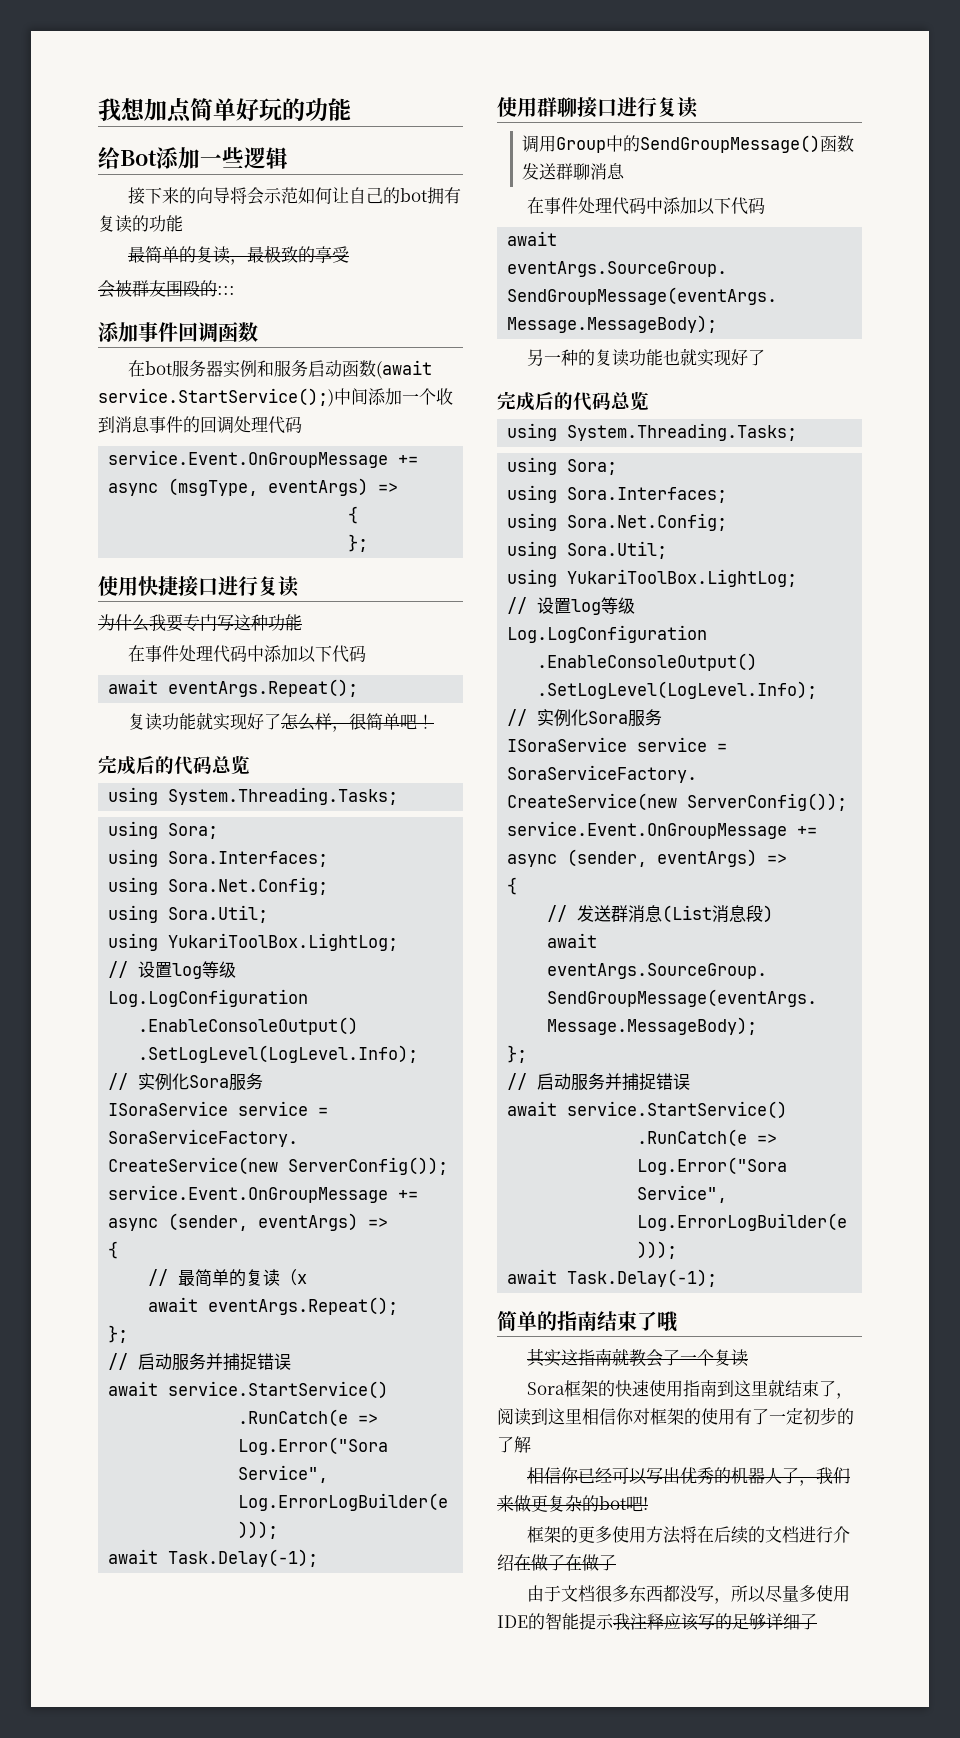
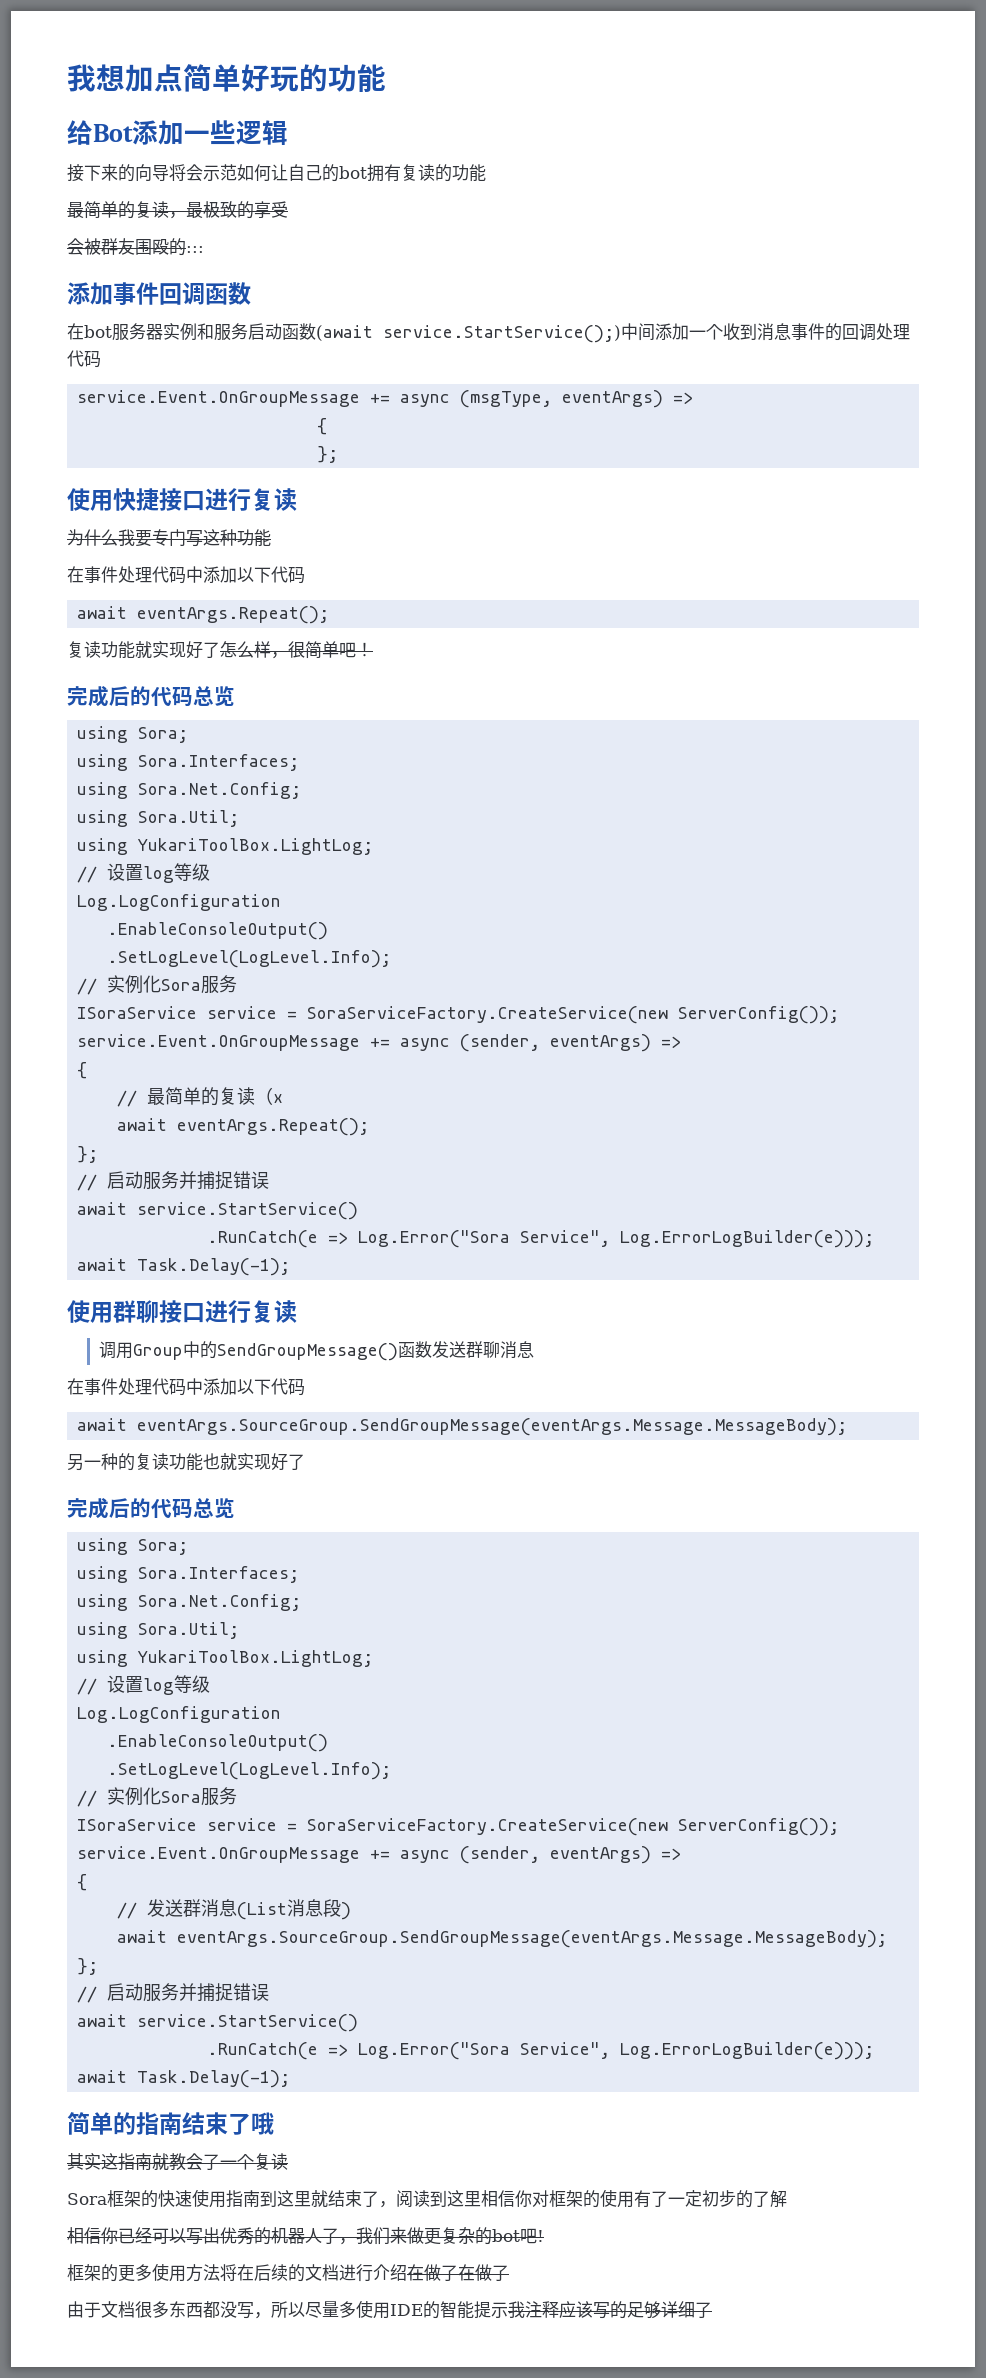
[108,787,399,805] // using System.Threading.Tasks; -> (235, 696) none
[507,423,798,441] // using System.Threading.Tasks; -> (235, 1508) none

